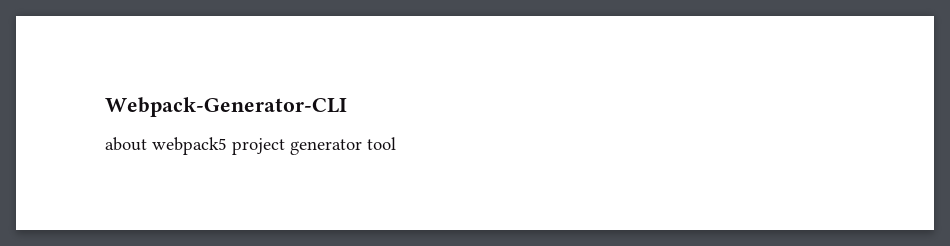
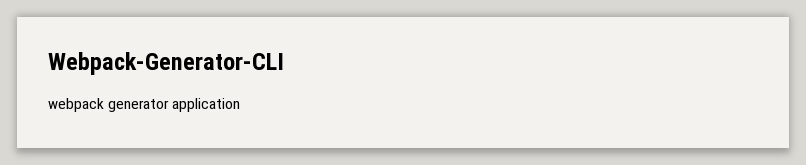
[105,137,396,155] about webpack5 project generator tool -> [48,98,241,112] webpack generator application

